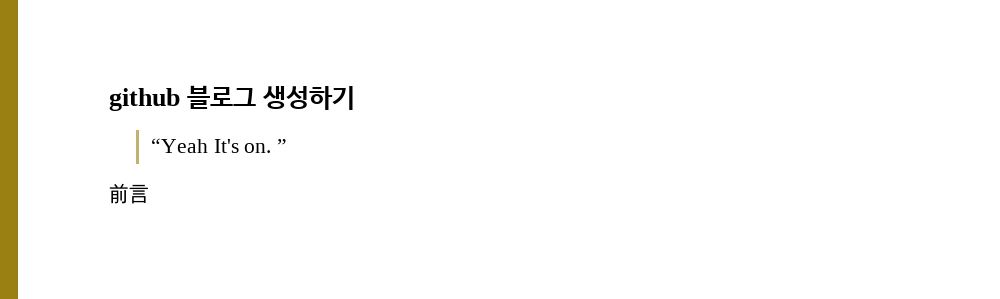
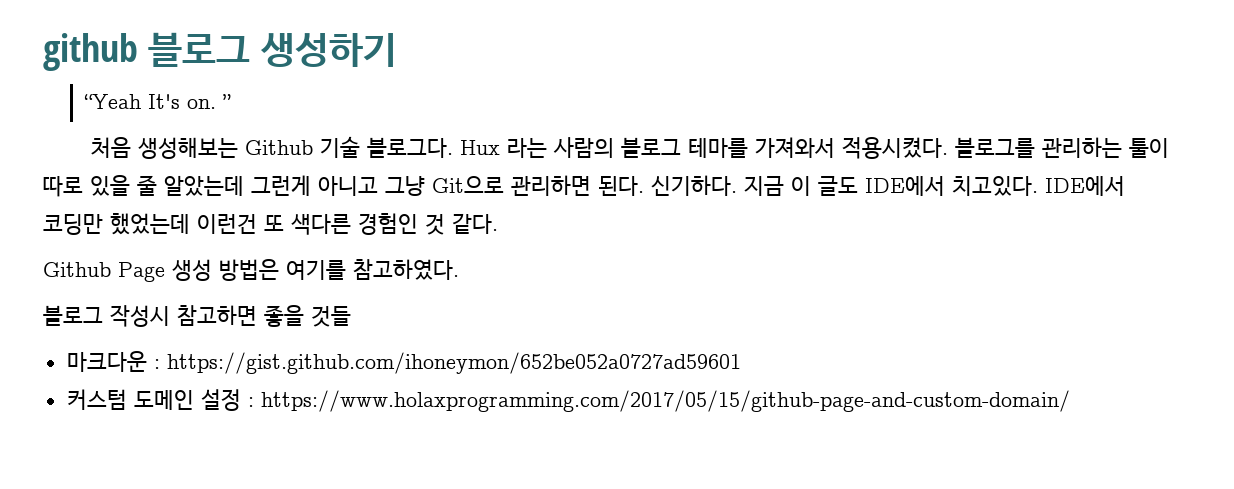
[109,183,149,204] 前言 -> [91,136,1170,159] [43,175,1125,197] [43,213,498,235] [43,259,459,282] [43,305,351,327] [66,351,741,374] [66,389,1070,412] 처음 생성해보는 Github 기술 블로그다. Hux 라는 사람의 블로그 테마를 가져와서 적용시켰다. 블로그를 관리하는 툴이 따로 있을 줄 알았는데 그런게 아니고 그냥 Git으로 관리하면 된다. 신기하다. 지금 이 글도 IDE에서 치고있다. IDE에서 코딩만 했었는데 이런건 또 색다른 경험인 것 같다. // Github Page 생성 방법은 여기를 참고하였다. // 블로그 작성시 참고하면 좋을 것들 // 마크다운 : https://gist.github.com/ihoneymon/652be052a0727ad59601 // 커스텀 도메인 설정 : https://www.holaxprogramming.com/2017/05/15/github-page-and-custom-domain/

